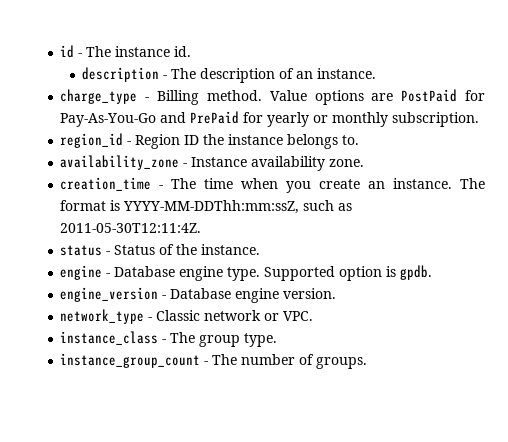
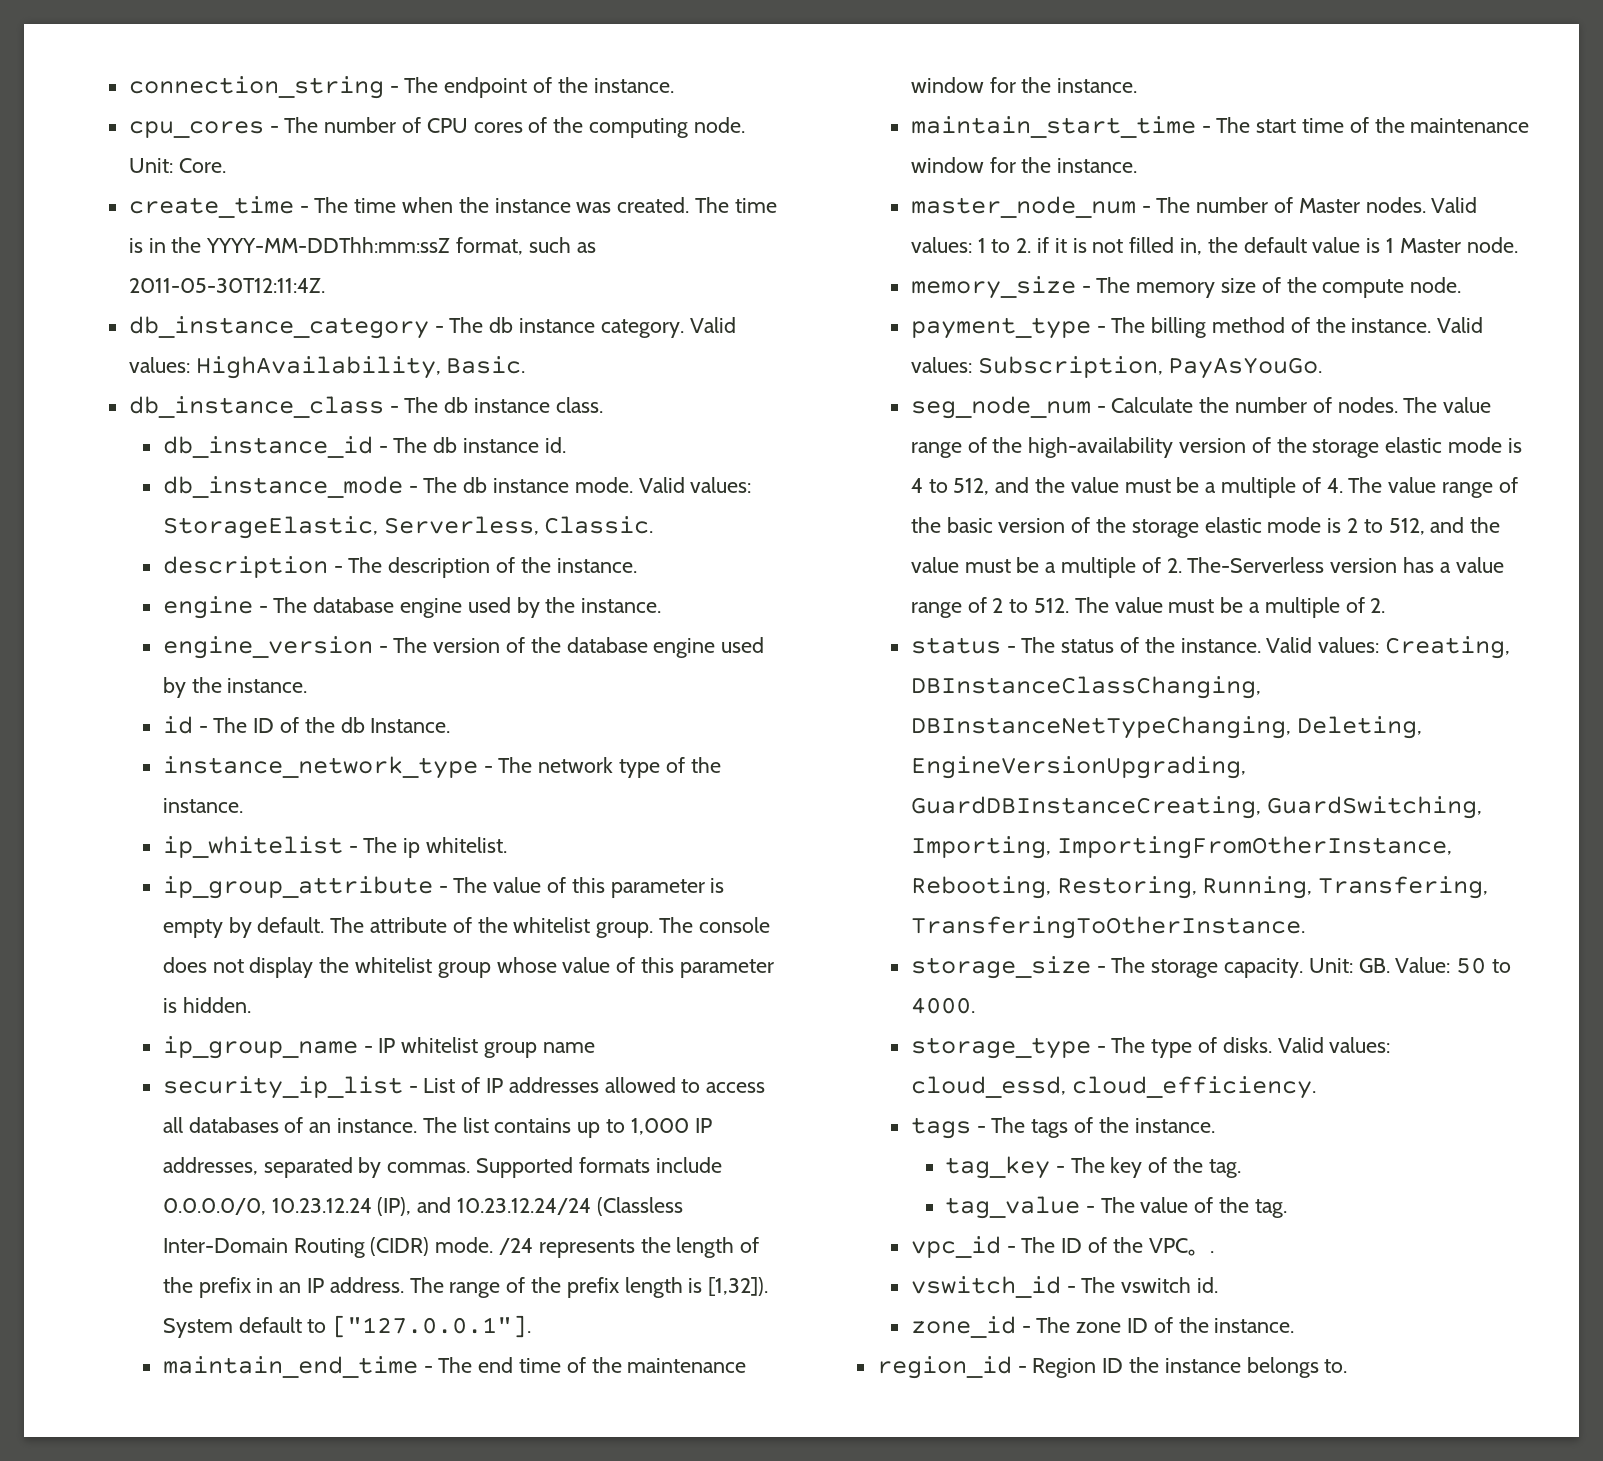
[60,45,192,58] id - The instance id. -> [128,76,674,99] [128,117,745,138] [128,158,226,173] [128,196,777,218] [128,237,596,255] [128,278,325,293] [128,316,736,339] [128,356,526,379] [128,396,603,418] [162,436,566,458] [162,476,752,498] [162,516,654,539] connection_string - The endpoint of the instance. // cpu_cores - The number of CPU cores of the computing node. Unit: Core. // create_time - The time when the instance was created. The time is in the YYYY-MM-DDThh:mm:ssZ format, such as 2011-05-30T12:11:4Z. // db_instance_category - The db instance category. Valid values: HighAvailability, Basic. // db_instance_class - The db instance class. // db_instance_id - The db instance id. // db_instance_mode - The db instance mode. Valid values: StorageElastic, Serverless, Classic.
[296,68,377,79] [60,89,486,105] [60,111,480,127] an instance. // charge_type - Billing method. Value options are PostPaid for Pay-As-You-Go and PrePaid for yearly or monthly subscription. -> [520,557,637,573] [162,596,662,619] [162,636,765,659] [162,677,308,698] [162,716,451,734] [162,756,721,779] [162,798,243,813] [162,836,508,858] [162,876,725,899] [162,917,770,938] [162,957,774,978] [162,997,251,1013] [162,1036,595,1059] [162,1076,766,1099] [162,1117,712,1138] [162,1157,722,1178] [162,1197,683,1216] [162,1237,760,1258] [162,1277,769,1298] [162,1315,532,1338] [162,1356,747,1378] [910,77,1138,93] [910,116,1530,138] [910,157,1138,173] [910,196,1478,218] [910,237,1518,255] [910,276,1462,299] [910,317,1484,339] [910,356,1323,379] [910,396,1492,419] [910,437,1522,458] [910,477,1518,498] [910,517,1501,538] [910,557,1504,578] [910,597,1386,618] [910,636,1511,659] [910,676,1261,699] [910,716,1422,739] [910,756,1246,779] [910,796,1482,819] [910,836,1452,859] [910,876,1489,899] [910,916,1305,939] [910,956,1512,979] [910,997,975,1014] [910,1037,1391,1059] [910,1076,1316,1099] [910,1117,1215,1139] [944,1156,1241,1179] [944,1196,1287,1219] [910,1236,1214,1258] [910,1276,1219,1298] [910,1316,1295,1338] the instance. // engine - The database engine used by the instance. // engine_version - The version of the database engine used by the instance. // id - The ID of the db Instance. // instance_network_type - The network type of the instance. // ip_whitelist - The ip whitelist. // ip_group_attribute - The value of this parameter is empty by default. The attribute of the whitelist group. The console does not display the whitelist group whose value of this parameter is hidden. // ip_group_name - IP whitelist group name // security_ip_list - List of IP addresses allowed to access all databases of an instance. The list contains up to 1,000 IP addresses, separated by commas. Supported formats include 0.0.0.0/0, 10.23.12.24 (IP), and 10.23.12.24/24 (Classless Inter-Domain Routing (CIDR) mode. /24 represents the length of the prefix in an IP address. The range of the prefix length is [1,32]). System default to ["127.0.0.1"]. // maintain_end_time - The end time of the maintenance window for the instance. // maintain_start_time - The start time of the maintenance window for the instance. // master_node_num - The number of Master nodes. Valid values: 1 to 2. if it is not filled in, the default value is 1 Master node. // memory_size - The memory size of the compute node. // payment_type - The billing method of the instance. Valid values: Subscription, PayAsYouGo. // seg_node_num - Calculate the number of nodes. The value range of the high-availability version of the storage elastic mode is 4 to 512, and the value must be a multiple of 4. The value range of the basic version of the storage elastic mode is 2 to 512, and the value must be a multiple of 2. The-Serverless version has a value range of 2 to 512. The value must be a multiple of 2. // status - The status of the instance. Valid values: Creating, DBInstanceClassChanging, DBInstanceNetTypeChanging, Deleting, EngineVersionUpgrading, GuardDBInstanceCreating, GuardSwitching, Importing, ImportingFromOtherInstance, Rebooting, Restoring, Running, Transfering, TransferingToOtherInstance. // storage_size - The storage capacity. Unit: GB. Value: 50 to 4000. // storage_type - The type of disks. Valid values: cloud_essd, cloud_efficiency. // tags - The tags of the instance. // tag_key - The key of the tag. // tag_value - The value of the tag. // vpc_id - The ID of the VPC。. // vswitch_id - The vswitch id. // zone_id - The zone ID of the instance.
[60,155,365,171] [60,177,486,193] [60,200,353,214] [60,223,202,233] [60,244,261,256] [60,265,433,281] [60,287,337,303] [60,309,314,324] [60,331,278,347] [60,353,368,369] // availability_zone - Instance availability zone. // creation_time - The time when you create an instance. The format is YYYY-MM-DDThh:mm:ssZ, such as 2011-05-30T12:11:4Z. // status - Status of the instance. // engine - Database engine type. Supported option is gpdb. // engine_version - Database engine version. // network_type - Classic network or VPC. // instance_class - The group type. // instance_group_count - The number of groups. -> (1348, 1366) none

